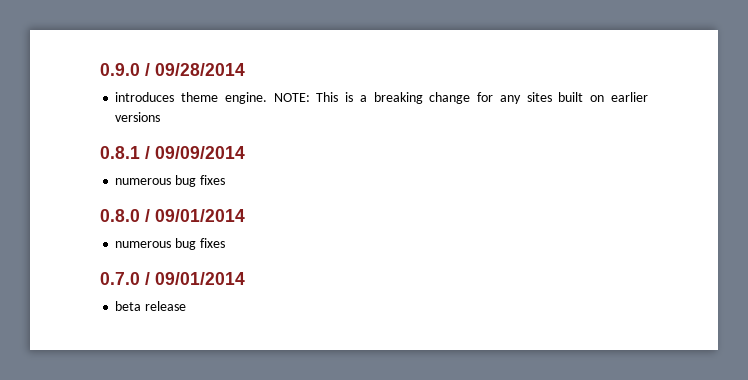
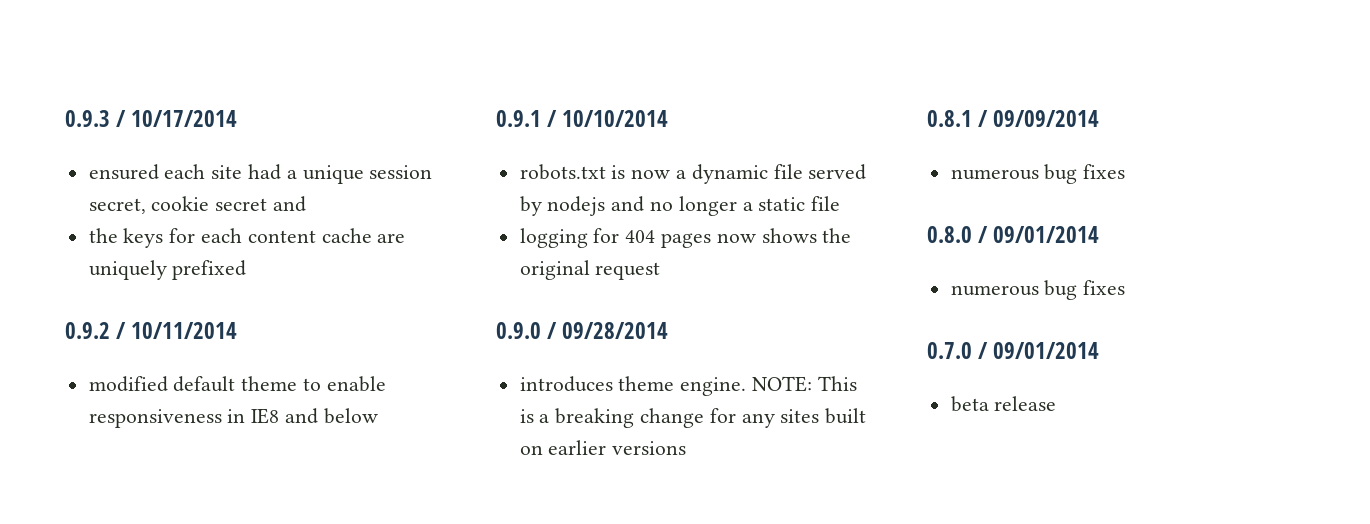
(100, 69) none -> [65,110,238,127] [88,164,433,184] [88,196,307,214] [88,228,406,248] [88,260,247,280] [65,322,238,339] [88,376,386,392] [88,408,378,428] [496,110,669,127] [519,164,867,184] [519,196,841,216] [519,228,852,248] [519,260,661,280] 0.9.3 / 10/17/2014 // ensured each site had a unique session secret, cookie secret and // the keys for each content cache are uniquely prefixed // 0.9.2 / 10/11/2014 // modified default theme to enable responsiveness in IE8 and below // 0.9.1 / 10/10/2014 // robots.txt is now a dynamic file served by nodejs and no longer a static file // logging for 404 pages now shows the original request //

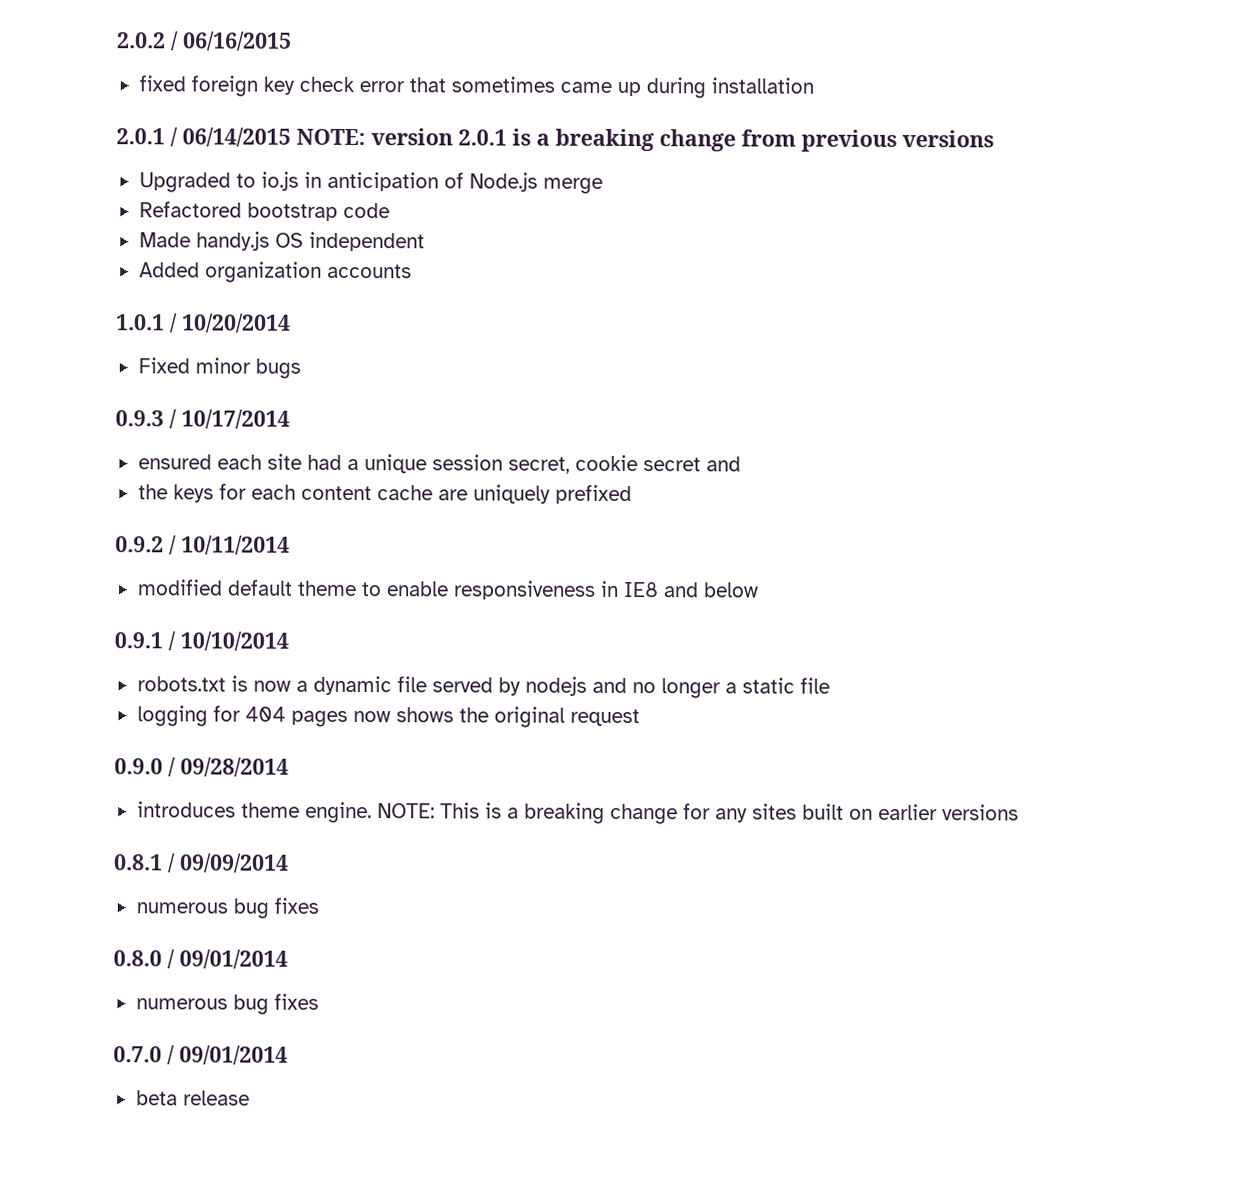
(65, 118) none -> [117,31,292,51] [138,75,814,99] [116,127,994,152] [138,171,603,194] [138,201,390,221] [138,231,425,252] [138,261,412,283] [115,313,291,333] [137,357,301,379] 2.0.2 / 06/16/2015 // fixed foreign key check error that sometimes came up during installation // 2.0.1 / 06/14/2015 NOTE: version 2.0.1 is a breaking change from previous versions // Upgraded to io.js in anticipation of Node.js merge // Refactored bootstrap code // Made handy.js OS independent // Added organization accounts // 1.0.1 / 10/20/2014 // Fixed minor bugs //

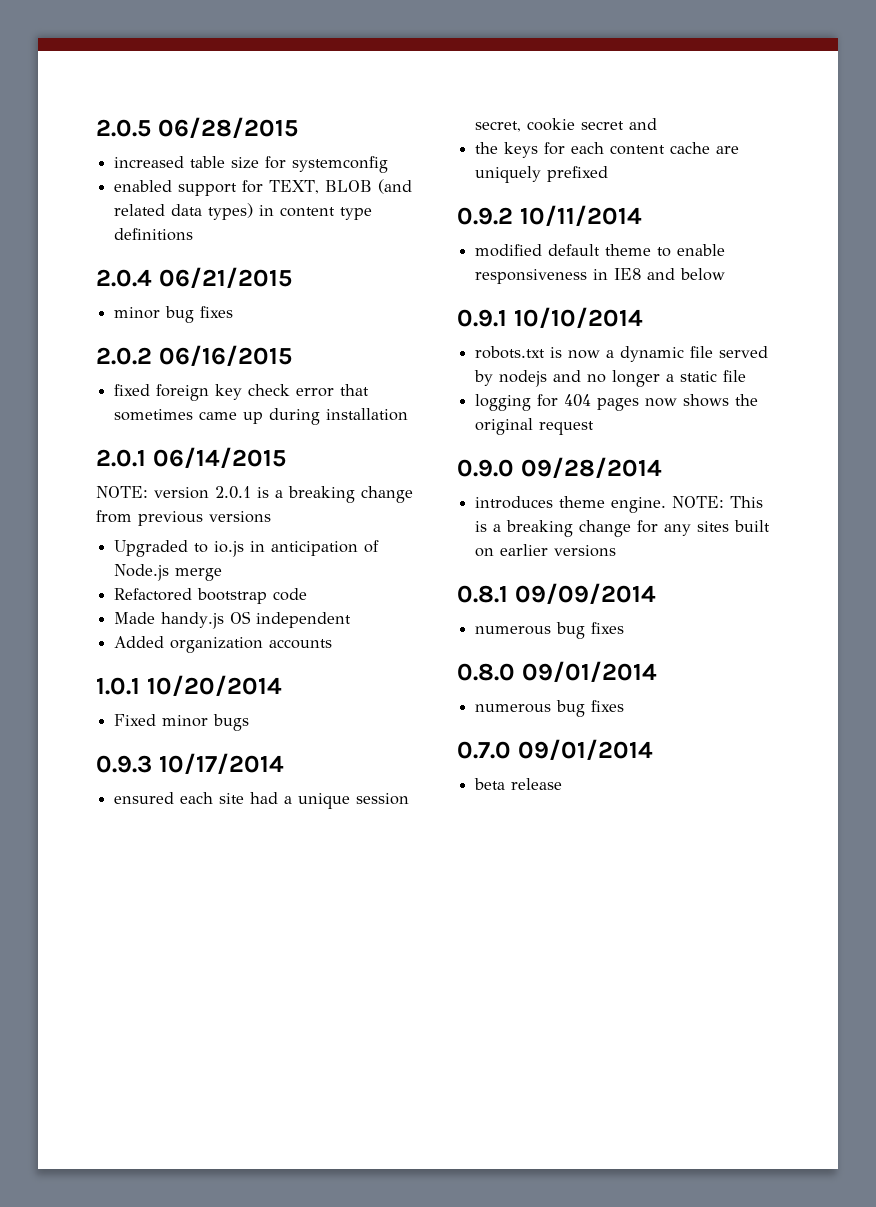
[117,31,179,51] 2.0.2 / -> [96,117,298,138] [114,156,389,173] [114,179,413,196] [114,203,373,220] [114,228,194,241] [96,267,292,288] [114,306,234,323] [96,347,152,365] 2.0.5 06/28/2015 // increased table size for systemconfig // enabled support for TEXT, BLOB (and related data types) in content type definitions // 2.0.4 06/21/2015 // minor bug fixes // 2.0.2
[170,127,178,147] / -> (146, 458) none
(291, 137) none -> (286, 457) //
[169,313,178,333] / -> (140, 686) none
[169,409,177,429] / -> (152, 764) none
[169,535,177,555] / -> (513, 216) none
[168,631,176,651] / -> (507, 318) none
[168,757,176,777] / -> (514, 468) none
[167,853,176,873] / -> (508, 594) none
[167,949,175,969] / -> (515, 672) none
[167,1045,175,1065] / -> (511, 750) none

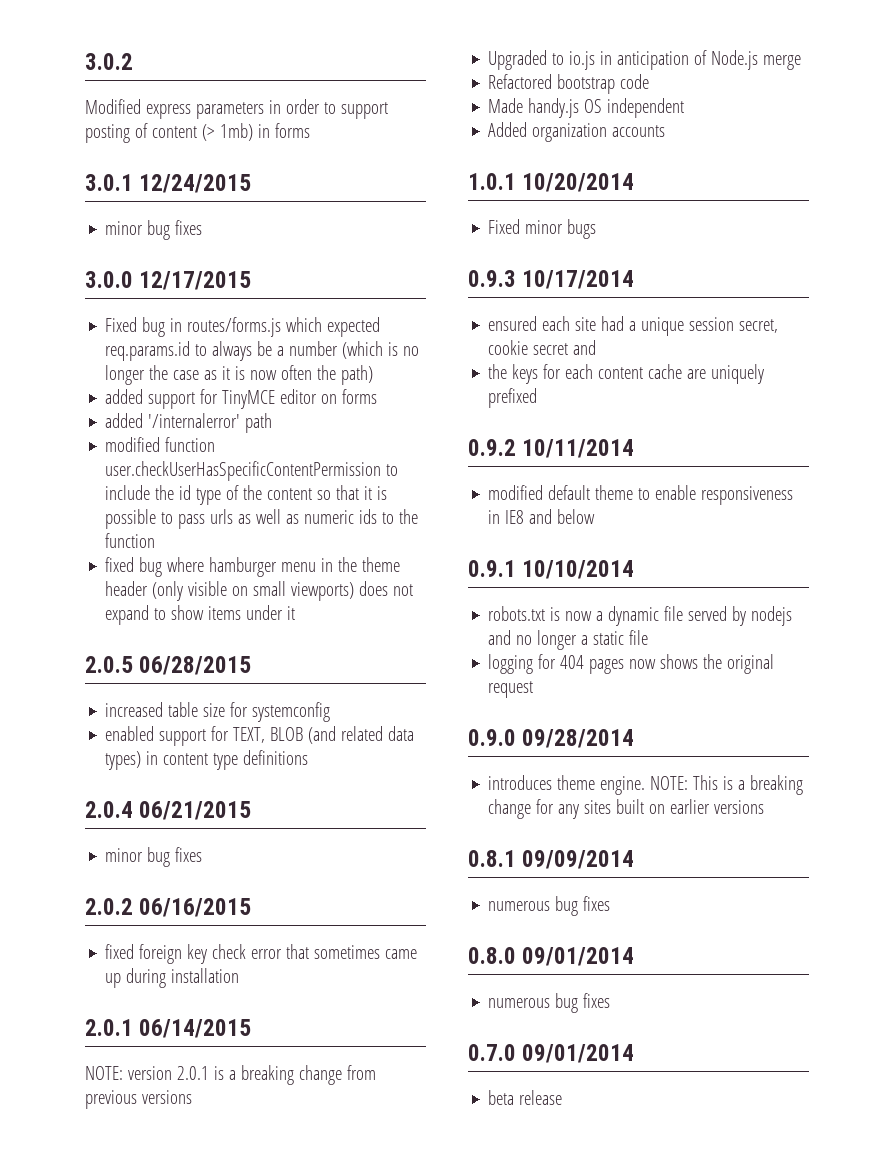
(96, 128) none -> [85,53,133,70] [85,99,388,119] [85,123,310,143] [85,174,252,193] [105,220,203,240] [85,271,252,290] [105,317,381,337] [105,341,420,361] [105,365,374,385] [105,389,378,409] [105,413,273,433] [105,437,216,452] [105,461,399,481] [105,485,388,505] [105,509,419,529] [105,533,156,548] [105,557,401,577] [105,581,414,601] [105,605,296,625] 3.0.2 // Modified express parameters in order to support posting of content (> 1mb) in forms // 3.0.1 12/24/2015 // minor bug fixes // 3.0.0 12/17/2015 // Fixed bug in routes/forms.js which expected req.params.id to always be a number (which is no longer the case as it is now often the path) // added support for TinyMCE editor on forms // added '/internalerror' path // modified function user.checkUserHasSpecificContentPermission to include the id type of the content so that it is possible to pass urls as well as numeric ids to the function // fixed bug where hamburger menu in the theme header (only visible on small viewports) does not expand to show items under it //

